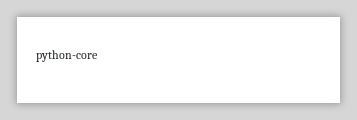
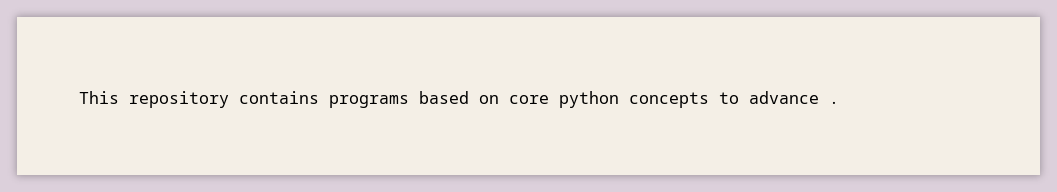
[36,50,98,62] python-core -> [79,91,839,108] This repository contains programs based on core python concepts to advance .

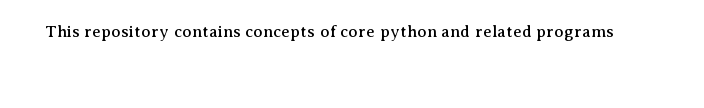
[329,91,839,108] programs based on core python concepts to advance . -> [245,25,615,41] concepts of core python and related programs

